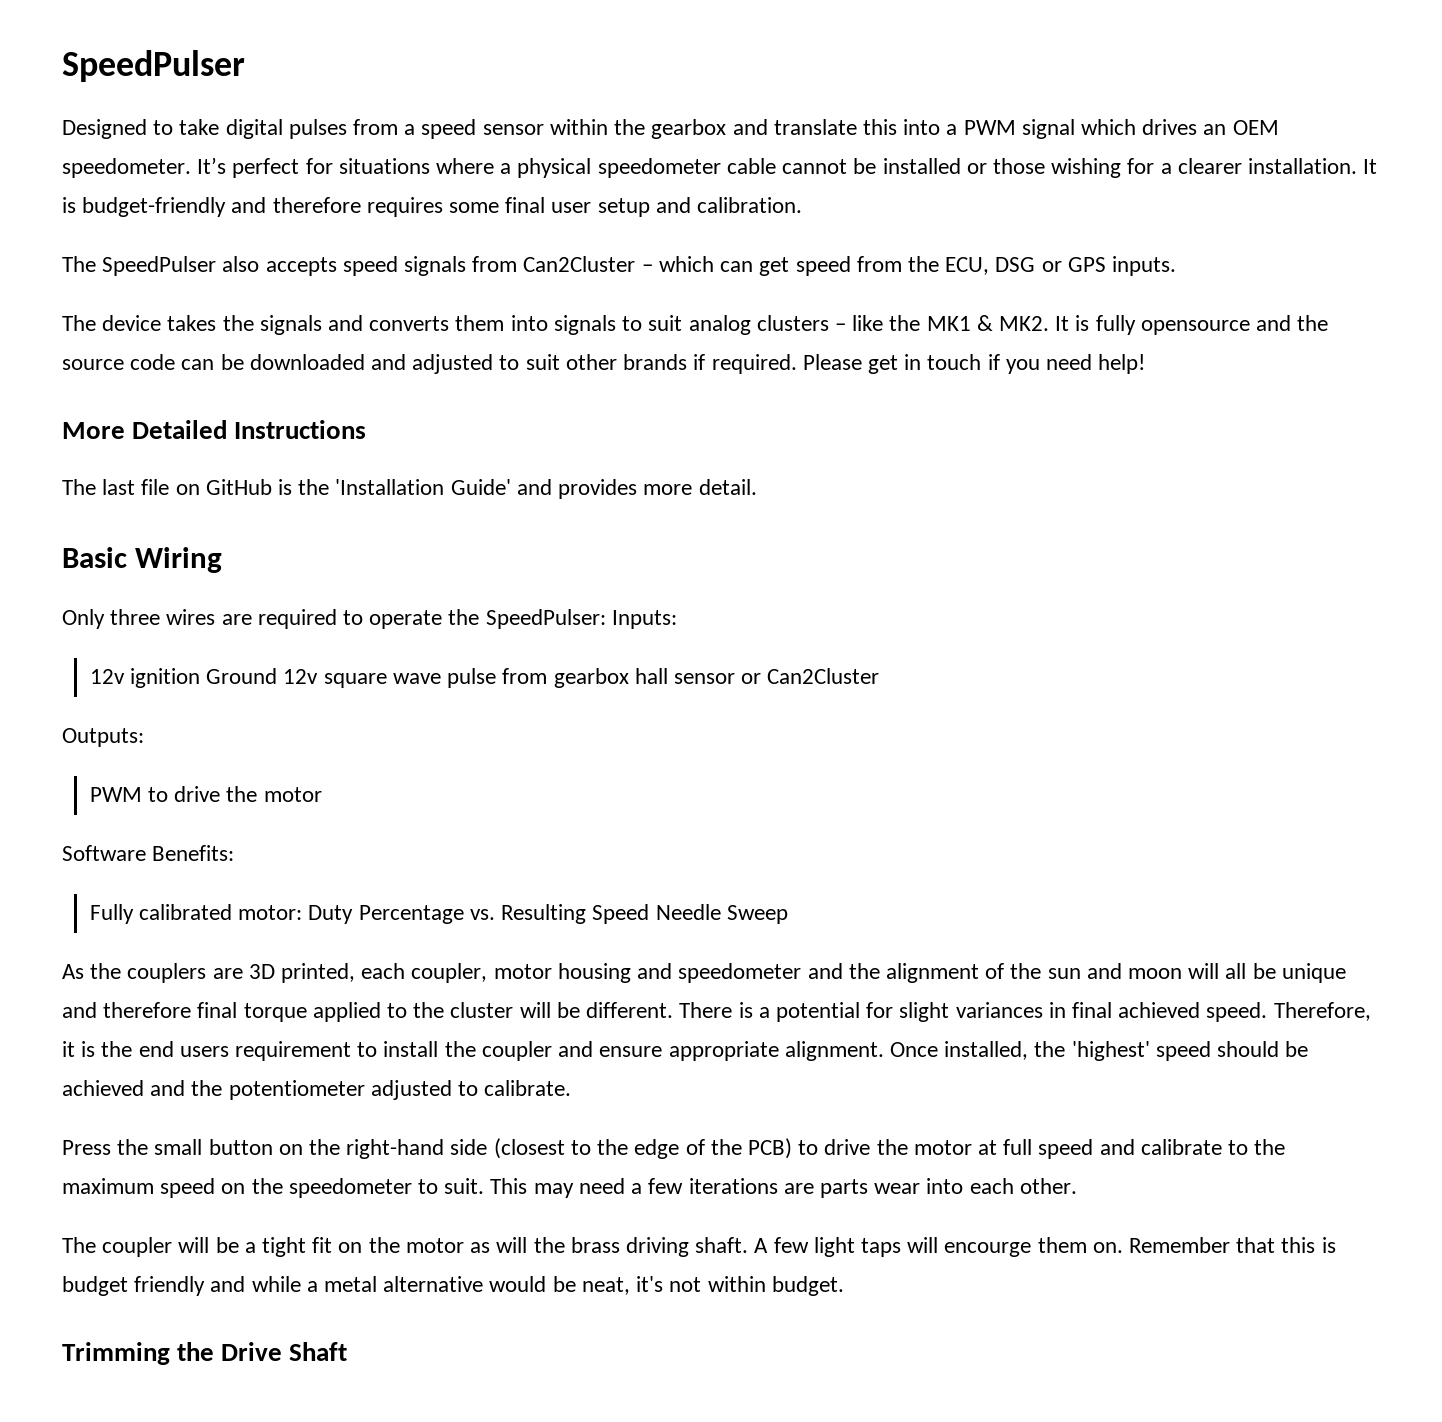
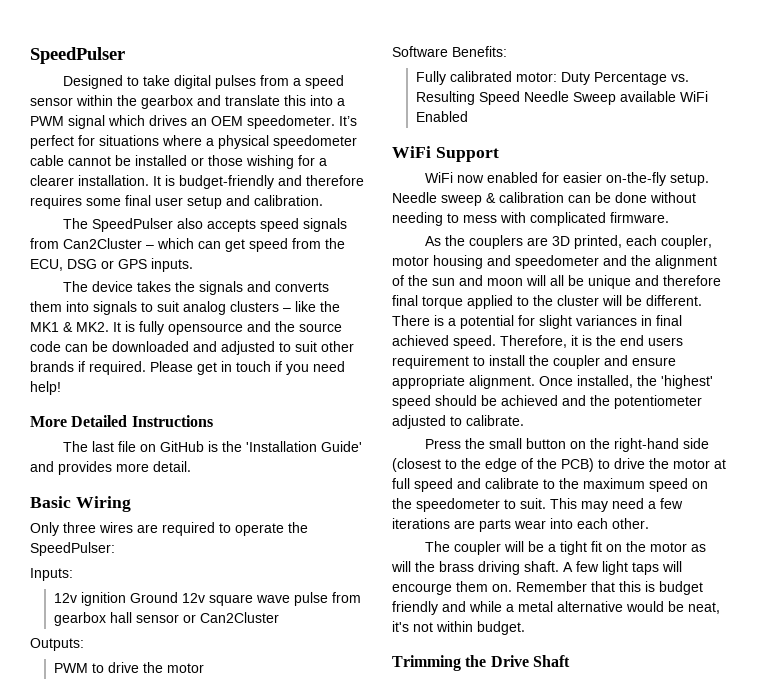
(606, 619) none -> (115, 549) //
(788, 914) none -> [619,91,708,102] [415,111,468,122] [392,146,499,162] [425,172,710,186] [392,192,696,206] [392,212,669,226] available WiFi Enabled // WiFi Support // WiFi now enabled for easier on-the-fly setup. Needle sweep & calibration can be done without needing to mess with complicated firmware.

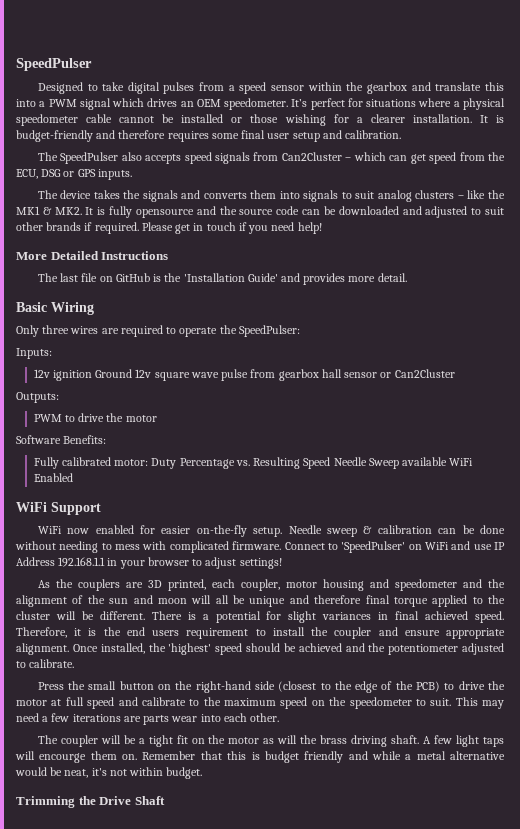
(669, 217) none -> [284,541,505,553] [16,557,282,569] Connect to 'SpeedPulser' on WiFi and use IP Address 192.168.1.1 in your browser to adjust settings!

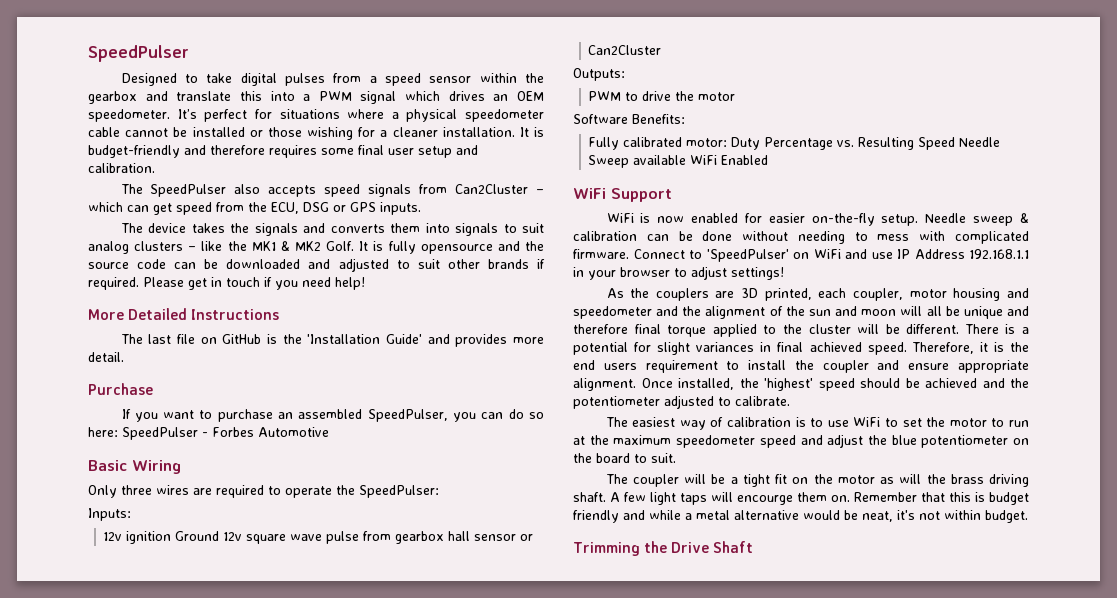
[370,114,405,123] clearer -> [392,127,438,137] cleaner
[54,207,82,215] MK2. -> [295,241,355,251] MK2 Golf.
(407, 277) none -> [88,383,153,395] [121,409,544,422] [88,427,329,440] // Purchase // If you want to purchase an assembled SpeedPulser, you can do so here: SpeedPulser - Forbes Automotive
(62, 530) none -> [640,213,651,223] is
[37,681,505,693] [16,697,504,709] [16,713,280,725] Press the small button on the right-hand side (closest to the edge of the PCB) to drive the motor at full speed and calibrate to the maximum speed on the speedometer to suit. This may need a few iterations are parts wear into each other. -> [605,417,1030,430] [573,434,1029,448] [573,453,676,463] The easiest way of calibration is to use WiFi to set the motor to run at the maximum speedometer speed and adjust the blue potentiometer on the board to suit.

